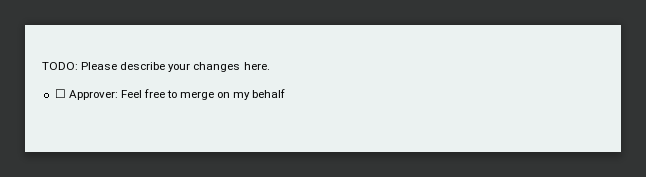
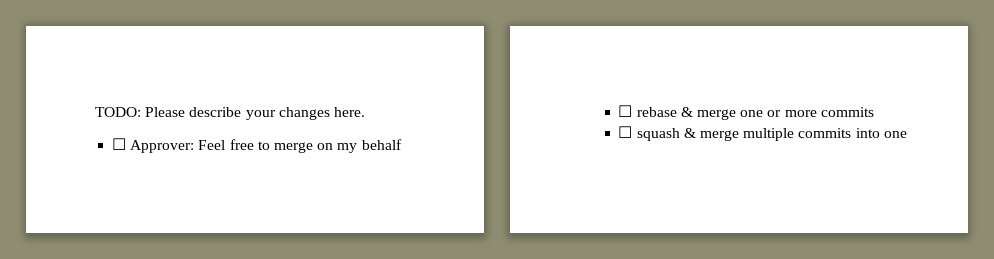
(286, 93) none -> [618,105,874,120] [618,126,907,141] // ☐ rebase & merge one or more commits // ☐ squash & merge multiple commits into one

